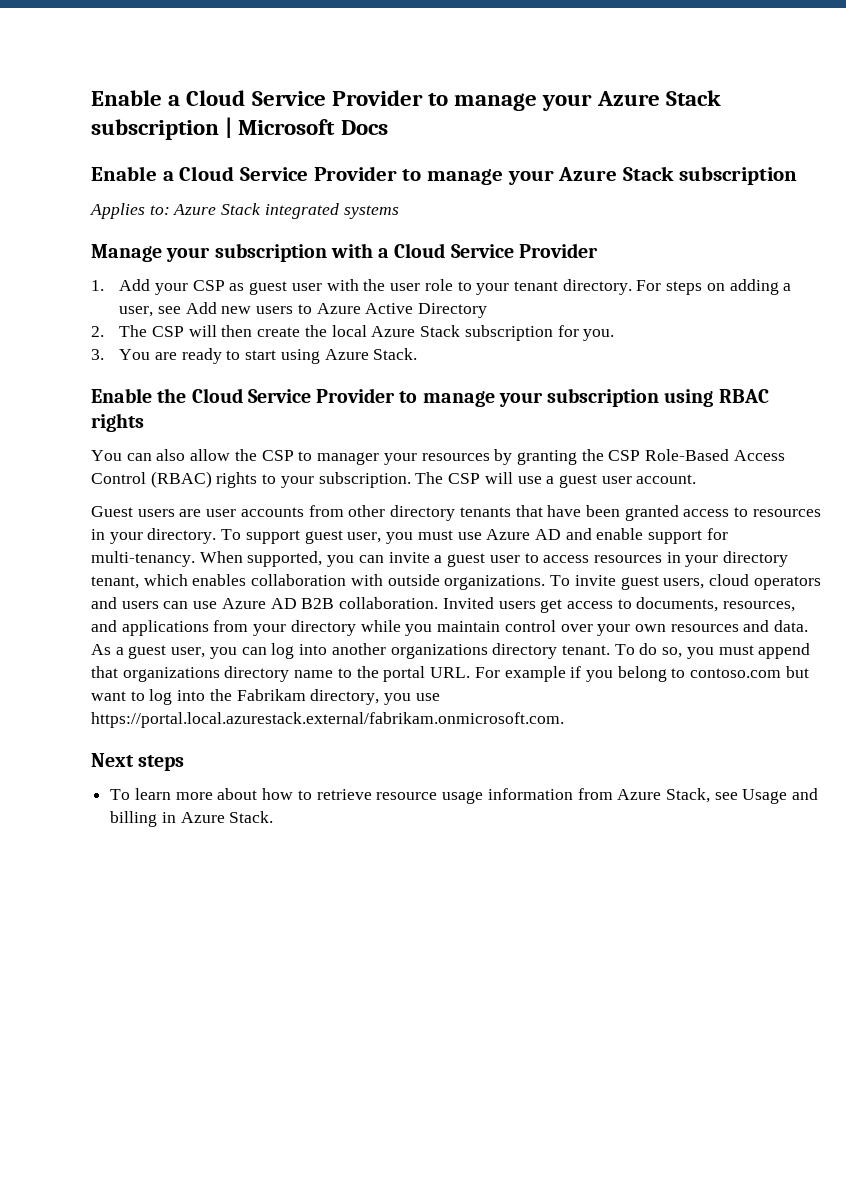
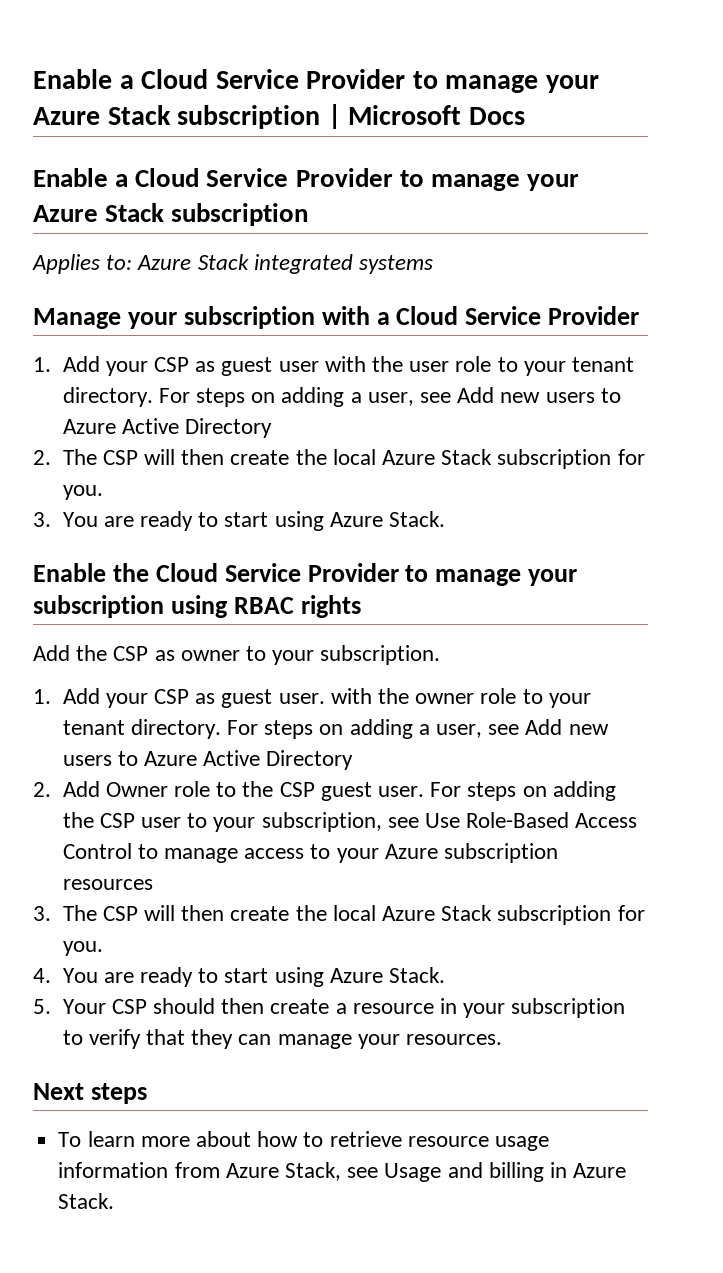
[91,449,785,465] [91,471,697,488] [91,505,821,521] [91,528,728,544] [91,551,789,567] [91,574,821,590] [91,597,796,613] [91,620,809,636] [91,643,811,659] [91,666,809,682] [91,689,440,705] [91,712,564,728] You can also allow the CSP to manager your resources by granting the CSP Role-Based Access Control (RBAC) rights to your subscription. The CSP will use a guest user account. // Guest users are user accounts from other directory tenants that have been granted access to resources in your directory. To support guest user, you must use Azure AD and enable support for multi-tenancy. When supported, you can invite a guest user to access resources in your directory tenant, which enables collaboration with outside organizations. To invite guest users, cloud operators and users can use Azure AD B2B collaboration. Invited users get access to documents, resources, and applications from your directory while you maintain control over your own resources and data. As a guest user, you can log into another organizations directory tenant. To do so, you must append that organizations directory name to the portal URL. For example if you belong to contoso.com but want to log into the Fabrikam directory, you use https://portal.local.azurestack.external/fabrikam.onmicrosoft.com. -> [33,645,441,665] [33,688,591,708] [62,719,609,739] [62,750,354,770] [33,781,616,801] [62,812,638,832] [62,843,558,863] [62,879,153,890] [33,905,645,925] [62,941,103,956] [33,967,445,987] [33,998,626,1018] [62,1029,502,1049] Add the CSP as owner to your subscription. // 1. Add your CSP as guest user. with the owner role to your tenant directory. For steps on adding a user, see Add new users to Azure Active Directory // 2. Add Owner role to the CSP guest user. For steps on adding the CSP user to your subscription, see Use Role-Based Access Control to manage access to your Azure subscription resources // 3. The CSP will then create the local Azure Stack subscription for you. // 4. You are ready to start using Azure Stack. // 5. Your CSP should then create a resource in your subscription to verify that they can manage your resources.

